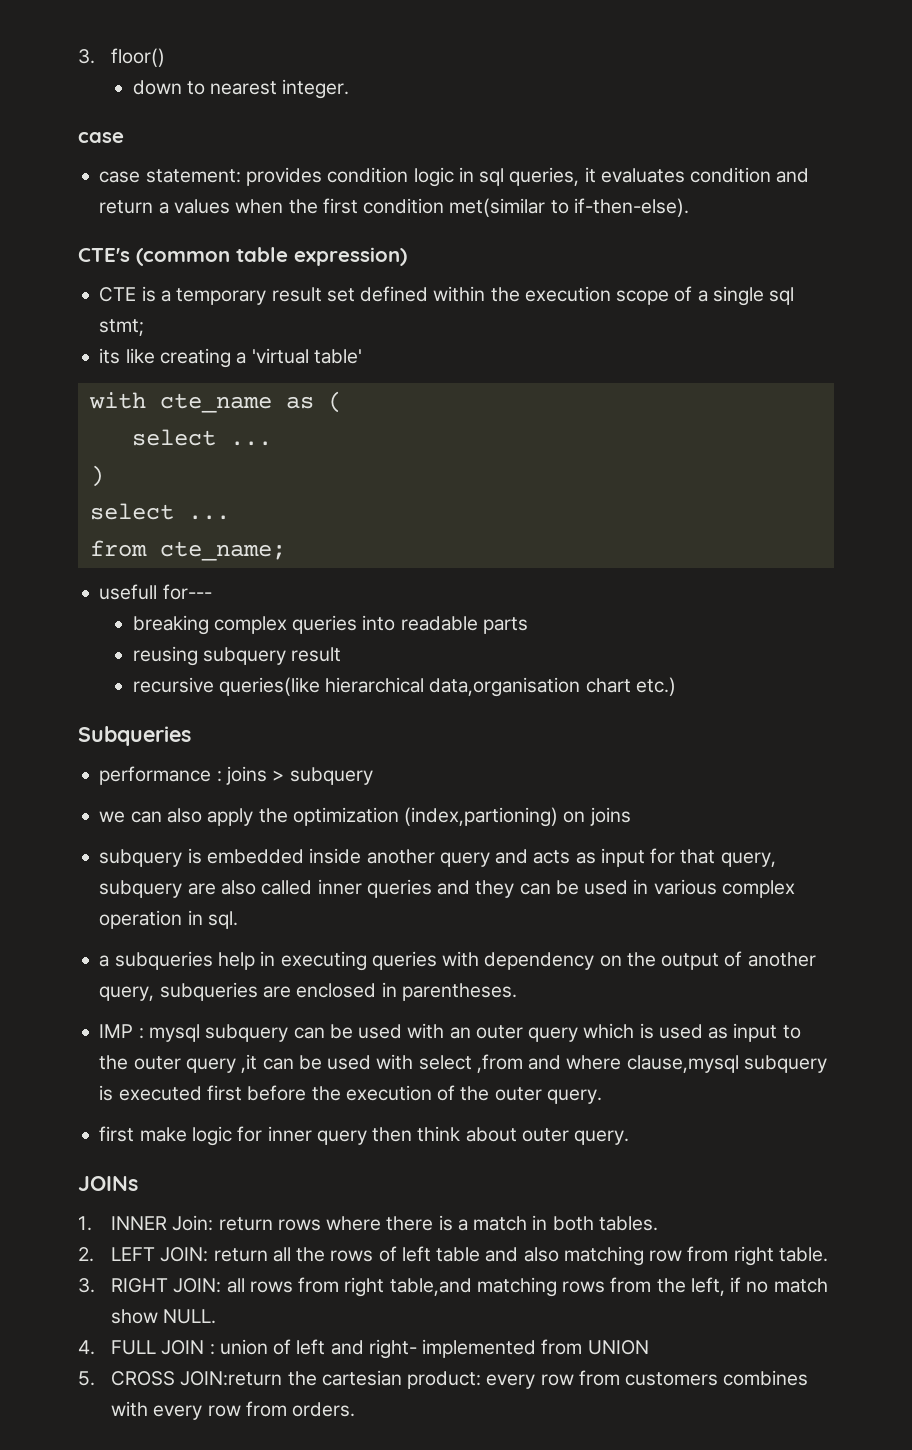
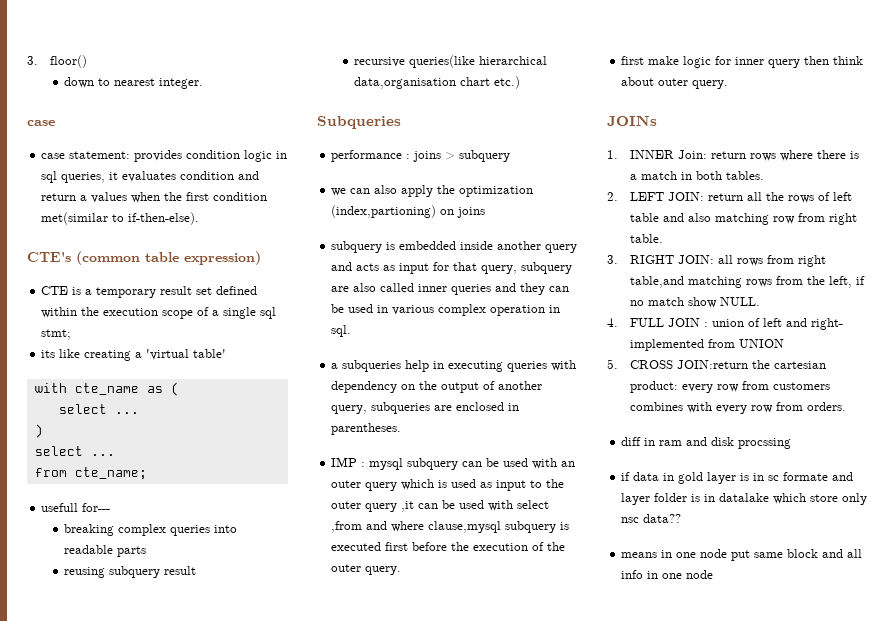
(356, 1409) none -> [621,437,792,449] [621,472,854,484] [621,493,868,505] [621,514,682,523] [621,549,863,561] [621,570,714,579] // diff in ram and disk procssing // if data in gold layer is in sc formate and layer folder is in datalake which store only nsc data?? // means in one node put same block and all info in one node

